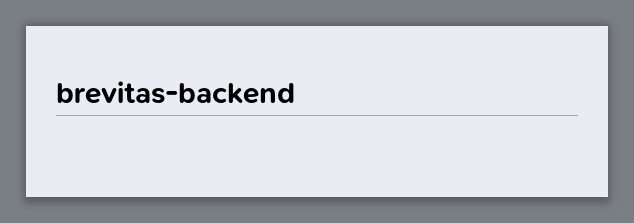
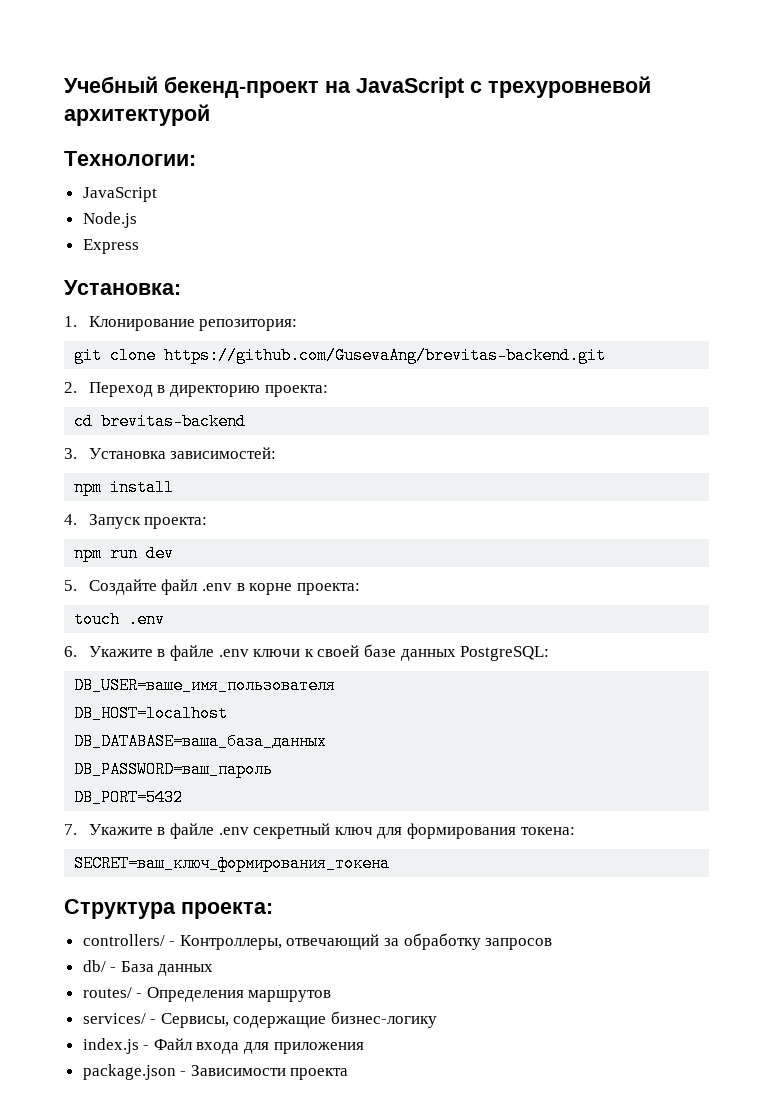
[56,81,295,104] brevitas-backend -> [64,76,651,98] [64,104,210,126] [64,151,196,166] [82,187,157,202] [82,212,137,228] [82,239,139,254] [64,280,181,295] [64,316,298,331] [74,347,607,364] [64,382,328,397] [74,413,247,430] [64,447,277,459] [74,479,175,496] [64,514,208,529] [74,545,175,562] [64,579,360,595] [74,611,166,628] [64,644,550,661] [74,677,336,694] [74,705,229,722] [74,733,327,750] [74,761,273,778] [74,789,184,806] [64,823,575,839] [74,855,390,872] [64,899,273,919] [82,933,553,950] [82,960,214,976] [82,987,332,1002] [82,1011,438,1028] [82,1038,364,1054] [82,1064,349,1080] Учебный бекенд-проект на JavaScript с трехуровневой архитектурой // Технологии: // JavaScript // Node.js // Express // Установка: // 1. Клонирование репозитория: // git clone https://github.com/GusevaAng/brevitas-backend.git // 2. Переход в директорию проекта: // cd brevitas-backend // 3. Установка зависимостей: // npm install // 4. Запуск проекта: // npm run dev // 5. Создайте файл .env в корне проекта: // touch .env // 6. Укажите в файле .env ключи к своей базе данных PostgreSQL: // DB_USER=ваше_имя_пользователя // DB_HOST=localhost // DB_DATABASE=ваша_база_данных // DB_PASSWORD=ваш_пароль // DB_PORT=5432 // 7. Укажите в файле .env секретный ключ для формирования токена: // SECRET=ваш_ключ_формирования_токена // Структура проекта: // controllers/ - Контроллеры, отвечающий за обработку запросов // db/ - База данных // routes/ - Определения маршрутов // services/ - Сервисы, содержащие бизнес-логику // index.js - Файл входа для приложения // package.json - Зависимости проекта

